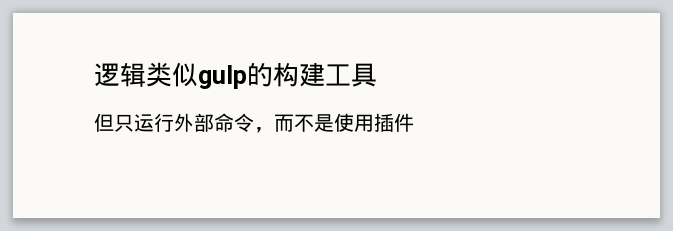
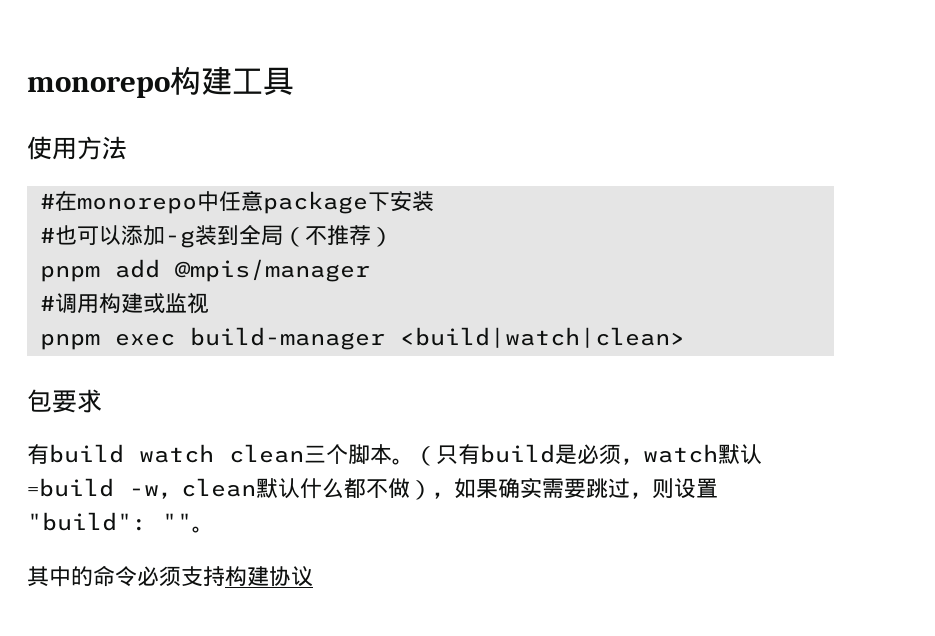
[94,62,273,89] 逻辑类似gulp的 -> [27,76,170,98] monorepo
[94,113,414,133] 但只运行外部命令，而不是使用插件 -> [27,136,127,160] [40,190,435,214] [40,225,394,248] [40,259,371,282] [40,293,210,314] [40,327,686,350] [27,389,102,413] [27,444,762,466] [27,478,718,500] [27,512,214,533] [27,565,313,587] 使用方法 // #在monorepo中任意package下安装 // #也可以添加-g装到全局（不推荐） // pnpm add @mpis/manager // #调用构建或监视 // pnpm exec build-manager <build|watch|clean> // 包要求 // 有build watch clean三个脚本。（只有build是必须，watch默认=build -w，clean默认什么都不做），如果确实需要跳过，则设置"build": ""。 // 其中的命令必须支持构建协议

